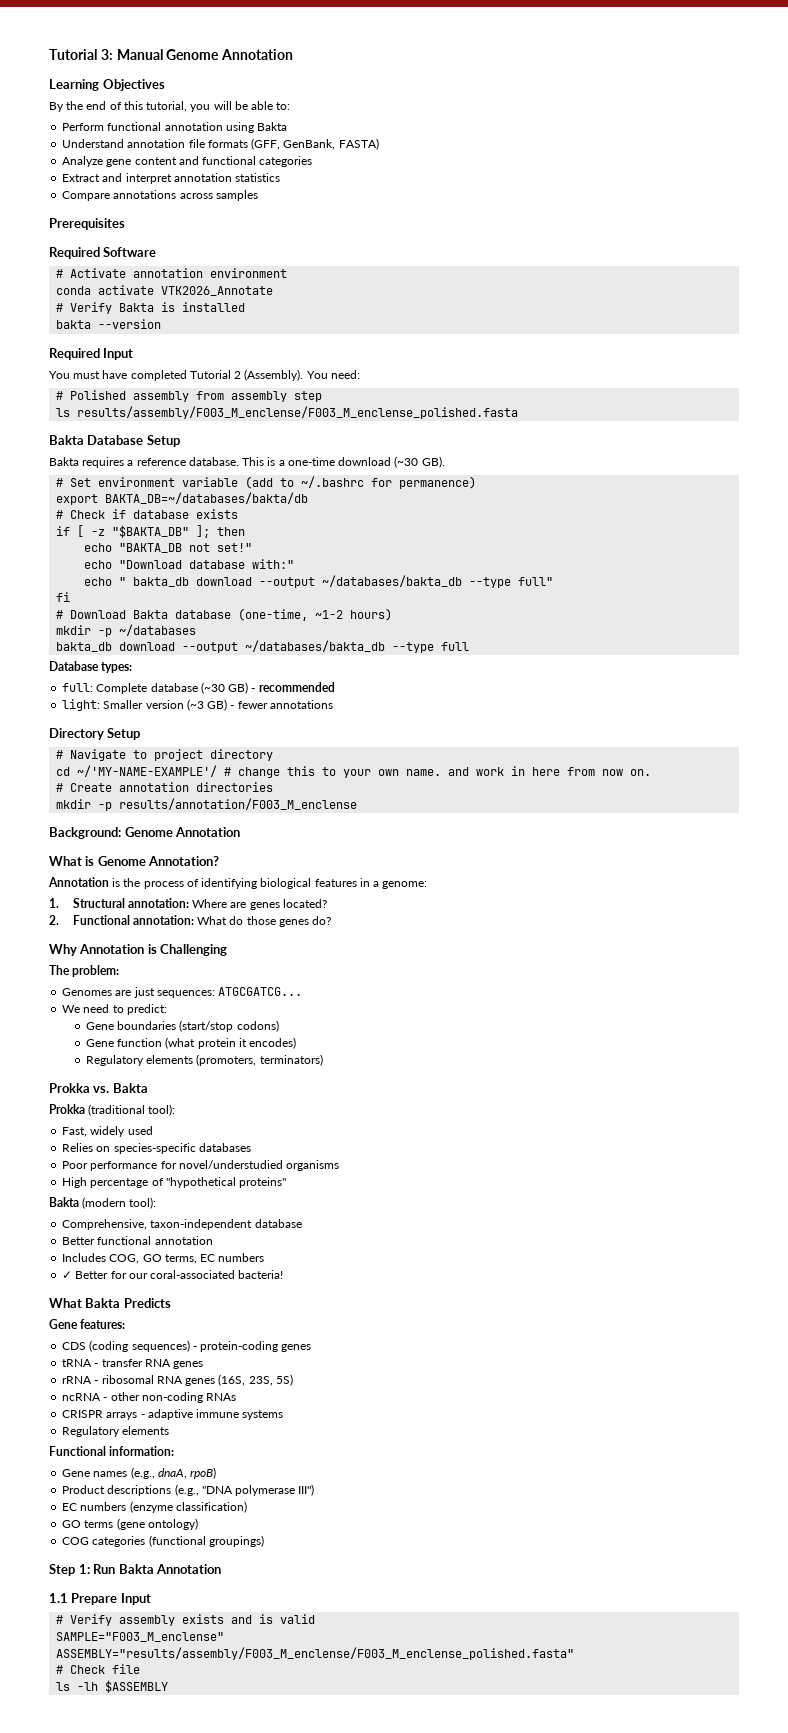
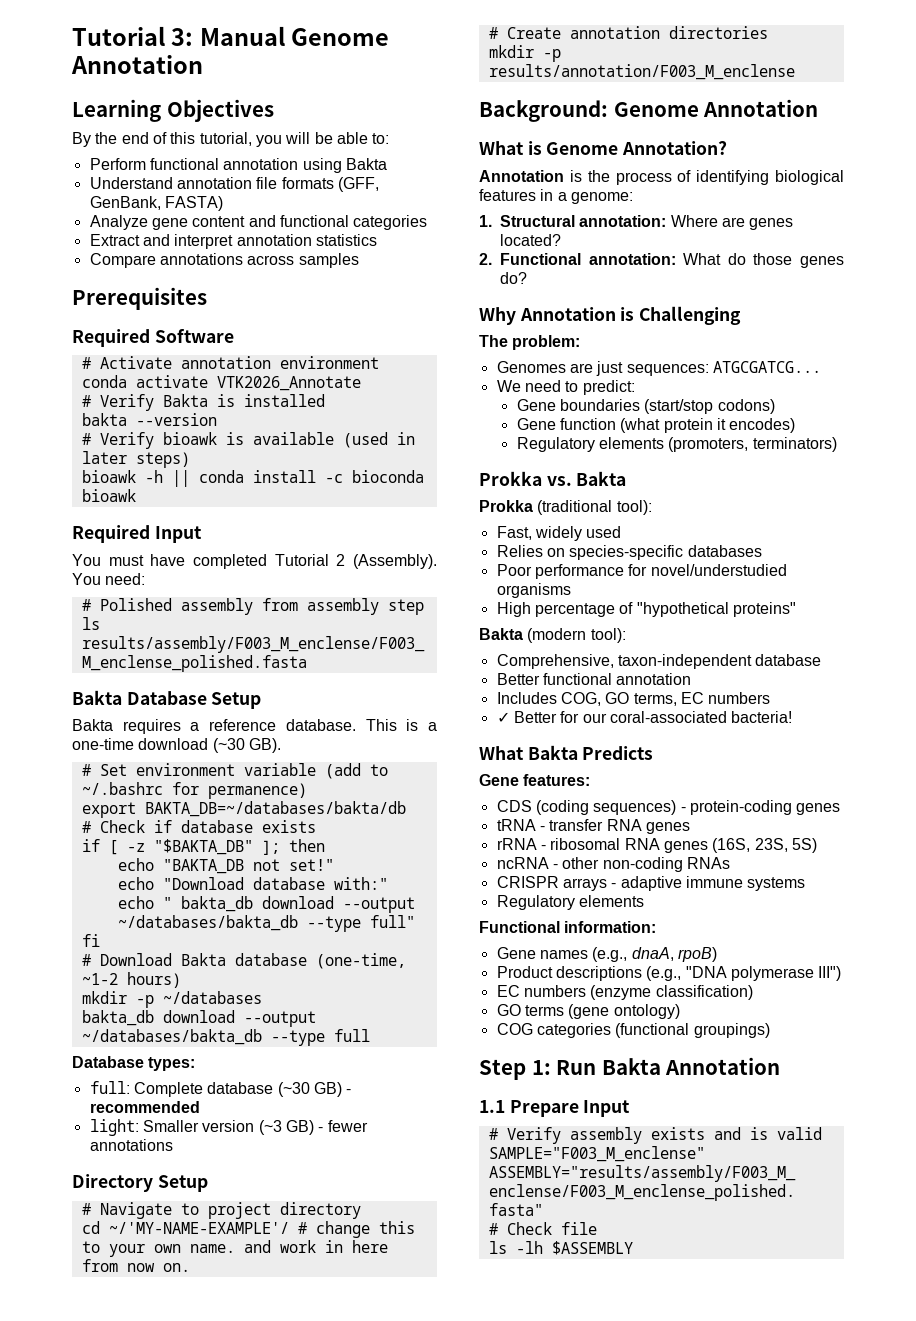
(162, 324) none -> [81,432,415,449] [81,451,190,468] [81,470,424,487] [81,489,136,502] // # Verify bioawk is available (used in later steps) // bioawk -h || conda install -c bioconda bioawk

